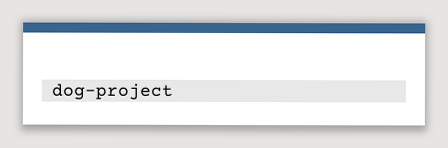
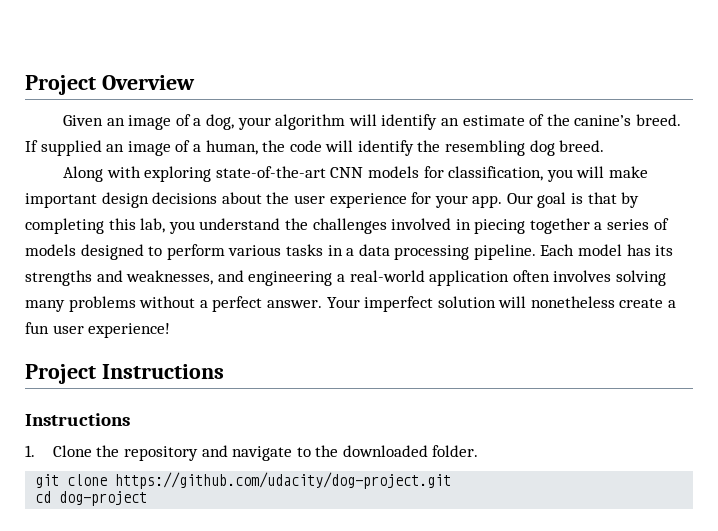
(50, 91) none -> [25,75,195,95] [63,114,681,130] [25,140,605,156] [63,166,648,182] [25,192,640,208] [25,218,669,234] [25,244,674,260] [25,270,666,286] [25,296,677,312] [25,322,171,338] [25,364,224,384] [25,413,130,426] [25,445,479,461] [35,472,452,489] [35,491,52,503] Project Overview // Given an image of a dog, your algorithm will identify an estimate of the canine’s breed. If supplied an image of a human, the code will identify the resembling dog breed. // Along with exploring state-of-the-art CNN models for classification, you will make important design decisions about the user experience for your app. Our goal is that by completing this lab, you understand the challenges involved in piecing together a series of models designed to perform various tasks in a data processing pipeline. Each model has its strengths and weaknesses, and engineering a real-world application often involves solving many problems without a perfect answer. Your imperfect solution will nonetheless create a fun user experience! // Project Instructions // Instructions // 1. Clone the repository and navigate to the downloaded folder. // git clone https://github.com/udacity/dog-project.git // cd

